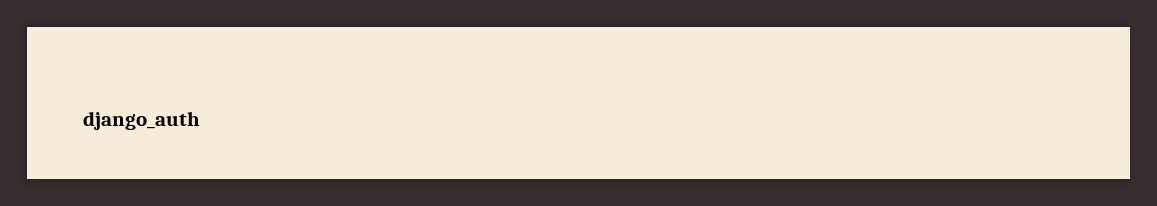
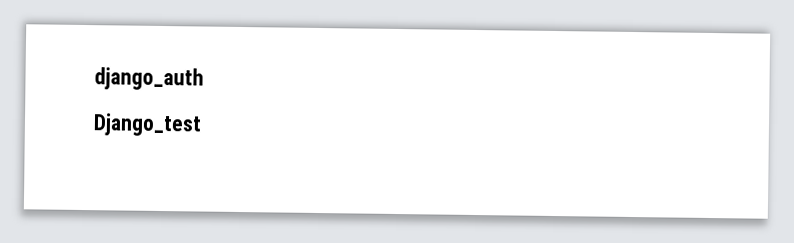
(200, 120) none -> [93,113,202,137] // Django_test

